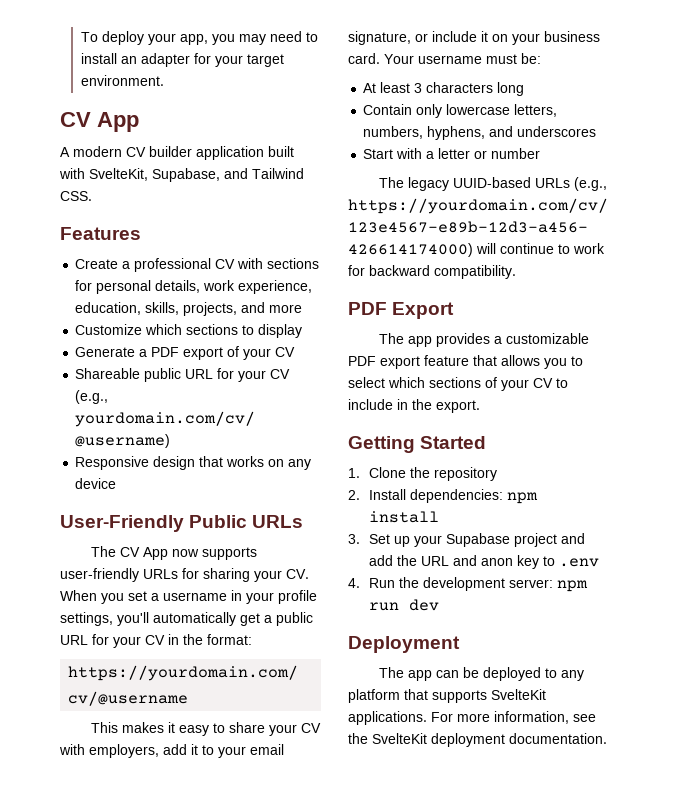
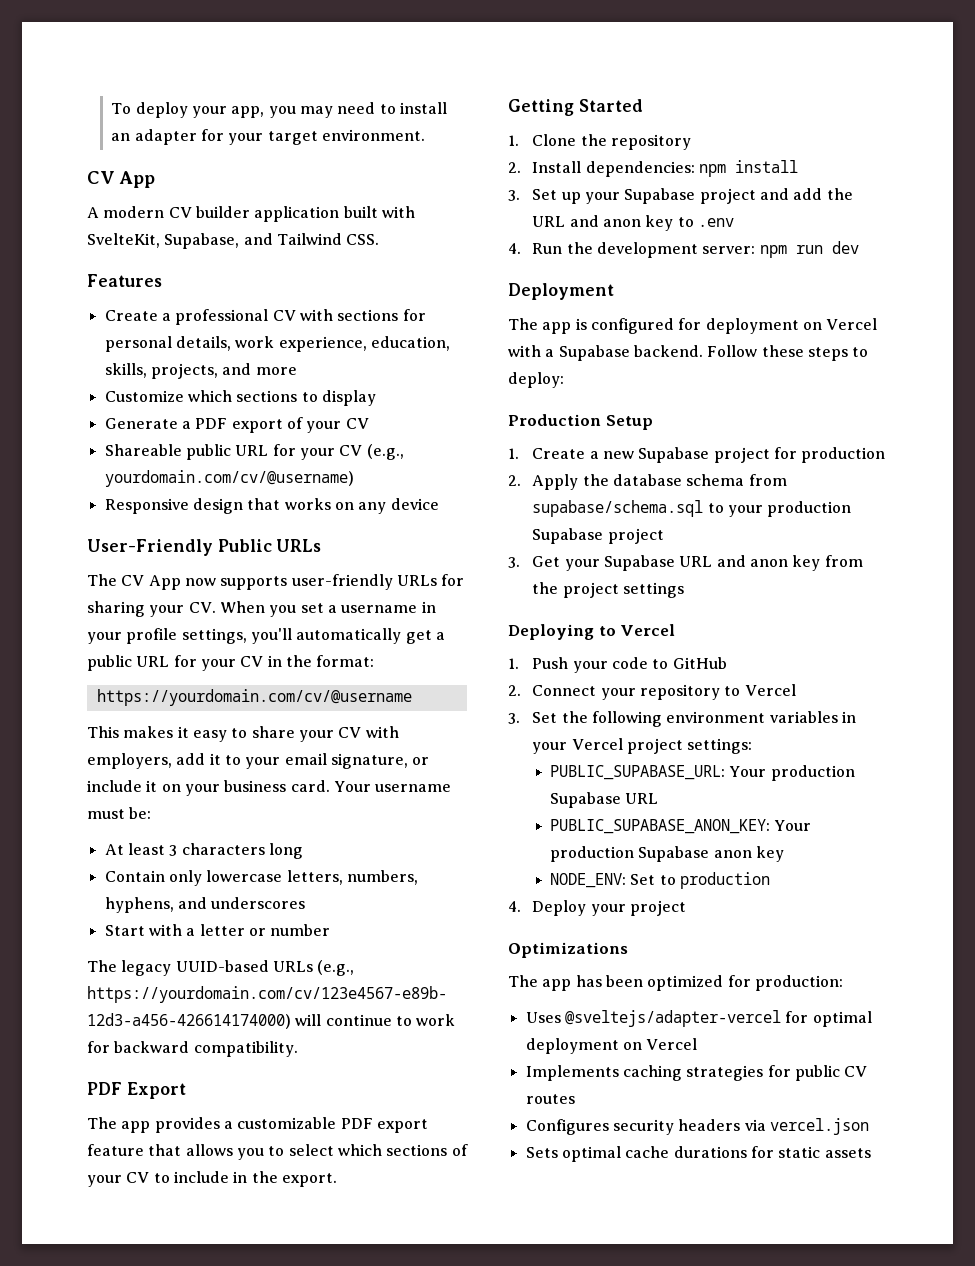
[436,667,585,681] [348,689,546,703] [348,711,596,725] [348,733,607,747] can be deployed to any platform that supports SvelteKit applications. For more information, see the SvelteKit deployment documentation. -> [575,318,878,334] [508,345,869,361] [508,372,564,388] [508,414,653,430] [508,447,886,463] [508,474,787,490] [532,500,852,517] [532,528,664,544] [508,555,863,571] [532,582,684,598] [508,624,676,640] [508,657,727,673] [508,684,796,700] [508,711,856,727] [532,738,753,754] [549,765,855,781] [549,792,659,808] [549,819,812,834] [549,846,784,862] [549,872,770,889] [508,900,686,916] [508,942,628,958] [508,975,843,991] [525,1010,872,1027] [525,1038,698,1054] [525,1065,868,1081] [525,1094,575,1104] [525,1118,869,1135] [525,1146,871,1162] is configured for deployment on Vercel with a Supabase backend. Follow these steps to deploy: // Production Setup // 1. Create a new Supabase project for production // 2. Apply the database schema from supabase/schema.sql to your production Supabase project // 3. Get your Supabase URL and anon key from the project settings // Deploying to Vercel // 1. Push your code to GitHub // 2. Connect your repository to Vercel // 3. Set the following environment variables in your Vercel project settings: // PUBLIC_SUPABASE_URL: Your production Supabase URL // PUBLIC_SUPABASE_ANON_KEY: Your production Supabase anon key // NODE_ENV: Set to production // 4. Deploy your project // Optimizations // The app has been optimized for production: // Uses @sveltejs/adapter-vercel for optimal deployment on Vercel // Implements caching strategies for public CV routes // Configures security headers via vercel.json // Sets optimal cache durations for static assets

